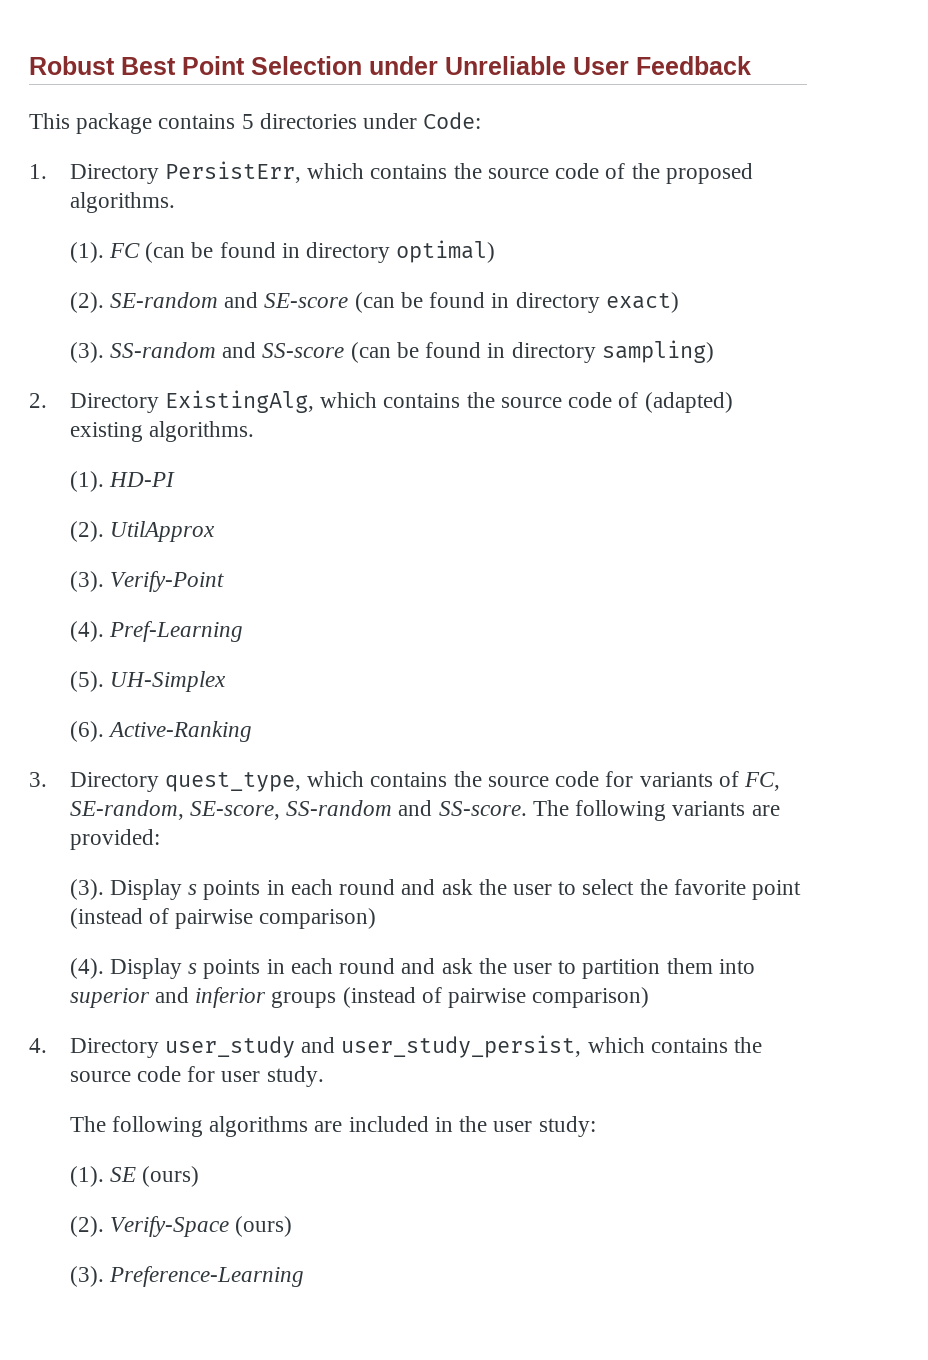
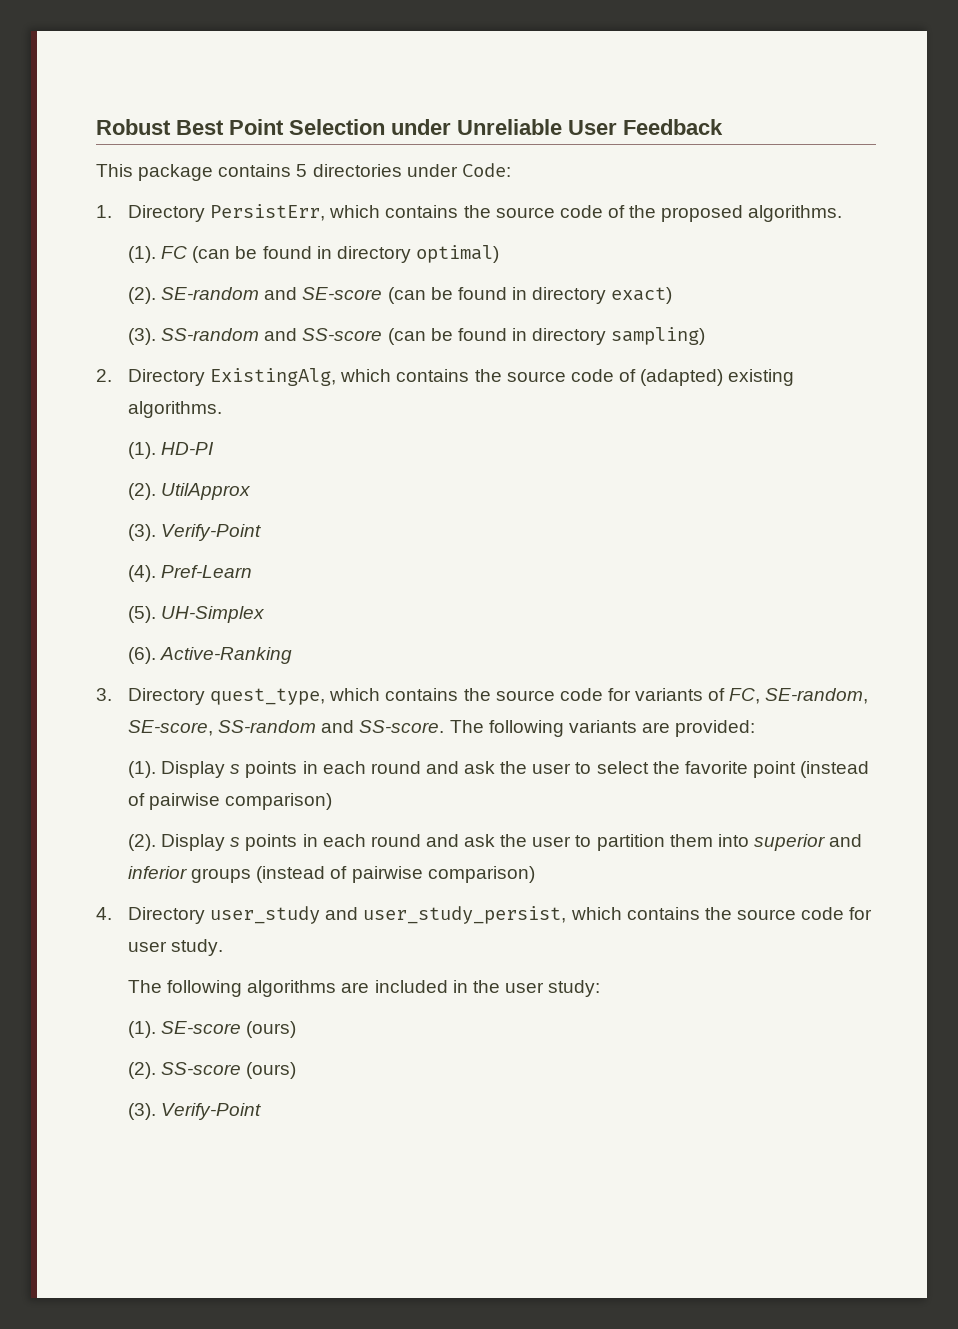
[109,621,244,642] Pref-Learning -> [161,565,253,578] Pref-Learn
[69,879,104,900] (3). -> [128,761,157,778] (1).
[69,958,104,979] (4). -> [128,834,157,851] (2).
[110,1167,137,1182] SE -> [161,1021,242,1034] SE-score
[110,1216,230,1237] Verify-Space -> [161,1062,242,1075] SS-score
[109,1266,305,1287] Preference-Learning -> [161,1103,262,1120] Verify-Point

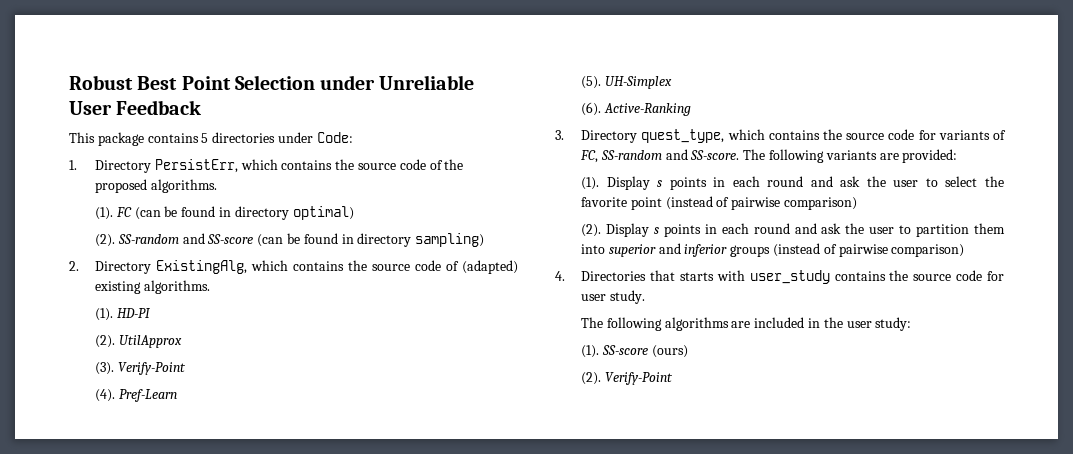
[161,287,673,304] [128,328,157,345] SE-random and SE-score (can be found in directory exact) // (3). -> (116, 240) none
[765,688,869,704] [128,720,214,736] SE-random, SE-score, -> (599, 156) none
[128,906,622,924] Directory user_study and user_study_persist, which -> [581,270,830,284] Directories that starts with user_study
[161,1021,242,1034] SE-score -> [601,345,648,355] SS-score
[161,1062,297,1079] [128,1103,157,1120] SS-score (ours) // (3). -> (602, 378) none

